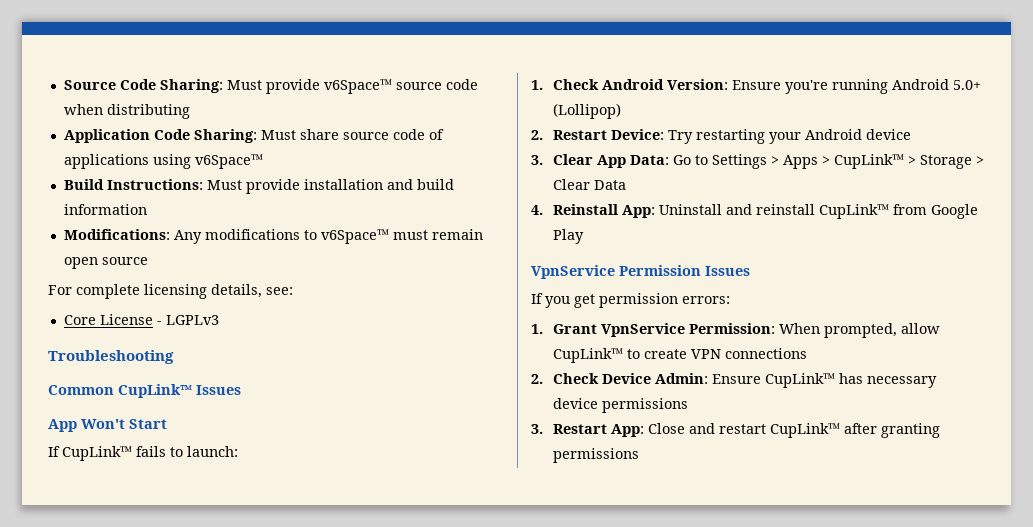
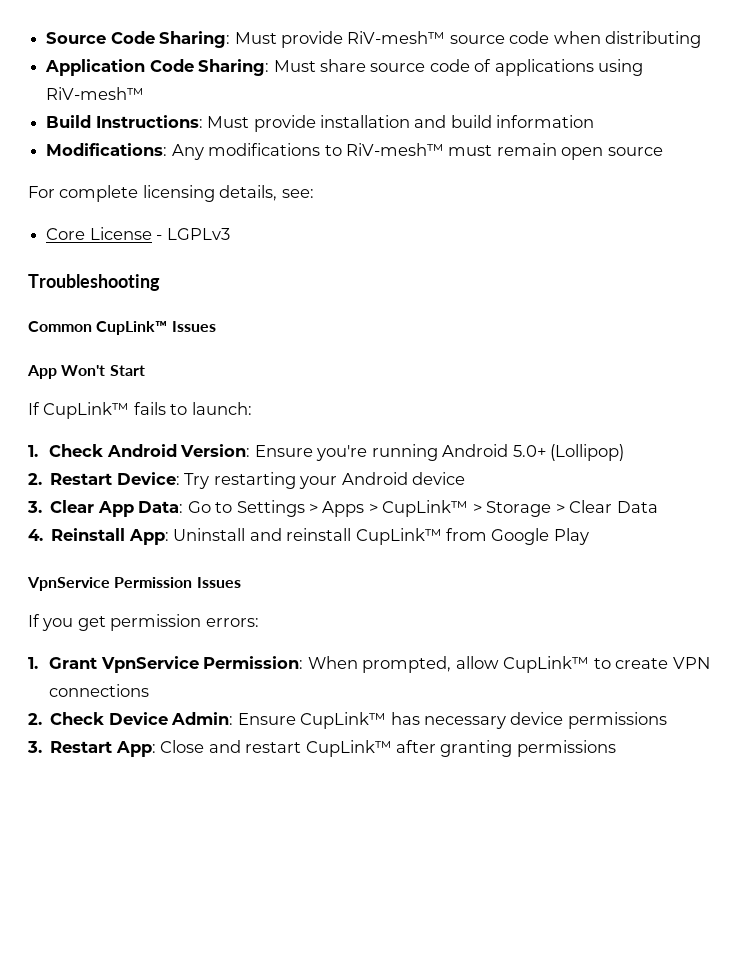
[323,79,392,94] v6Space™ -> [347,31,446,44] RiV-mesh™
[194,154,263,169] v6Space™ -> [46,87,145,100] RiV-mesh™
[320,229,389,244] v6Space™ -> [345,143,444,156] RiV-mesh™

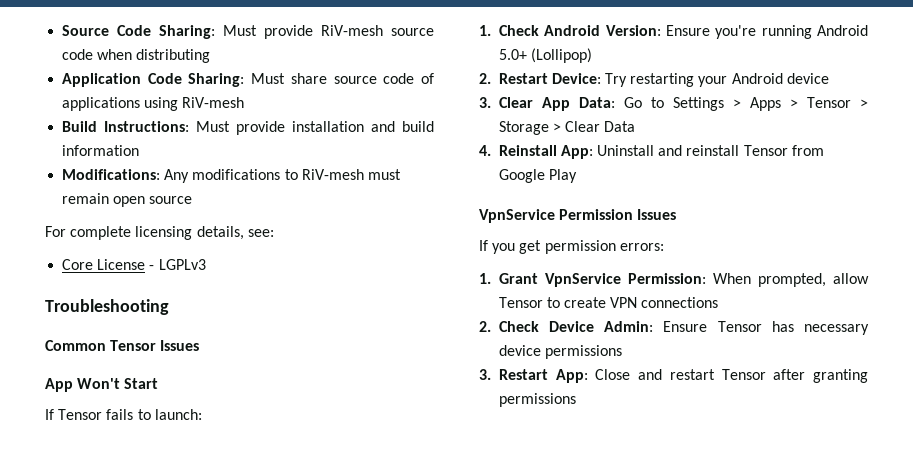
[347,31,446,44] RiV-mesh™ -> [321,25,384,36] RiV-mesh
[46,87,145,100] RiV-mesh™ -> [182,97,245,108] RiV-mesh
[345,143,444,156] RiV-mesh™ -> [301,169,364,180] RiV-mesh
[96,321,168,335] CupLink™ -> [110,340,157,351] Tensor
[43,402,130,419] CupLink™ -> [58,409,103,420] Tensor
[382,500,469,517] CupLink™ -> [806,97,851,108] Tensor
[355,528,442,545] CupLink™ -> [743,145,788,156] Tensor
[503,656,590,673] CupLink™ -> [498,297,543,308] Tensor
[300,712,387,729] CupLink™ -> [717,321,762,332] Tensor
[305,740,392,757] CupLink™ -> [721,369,766,380] Tensor

